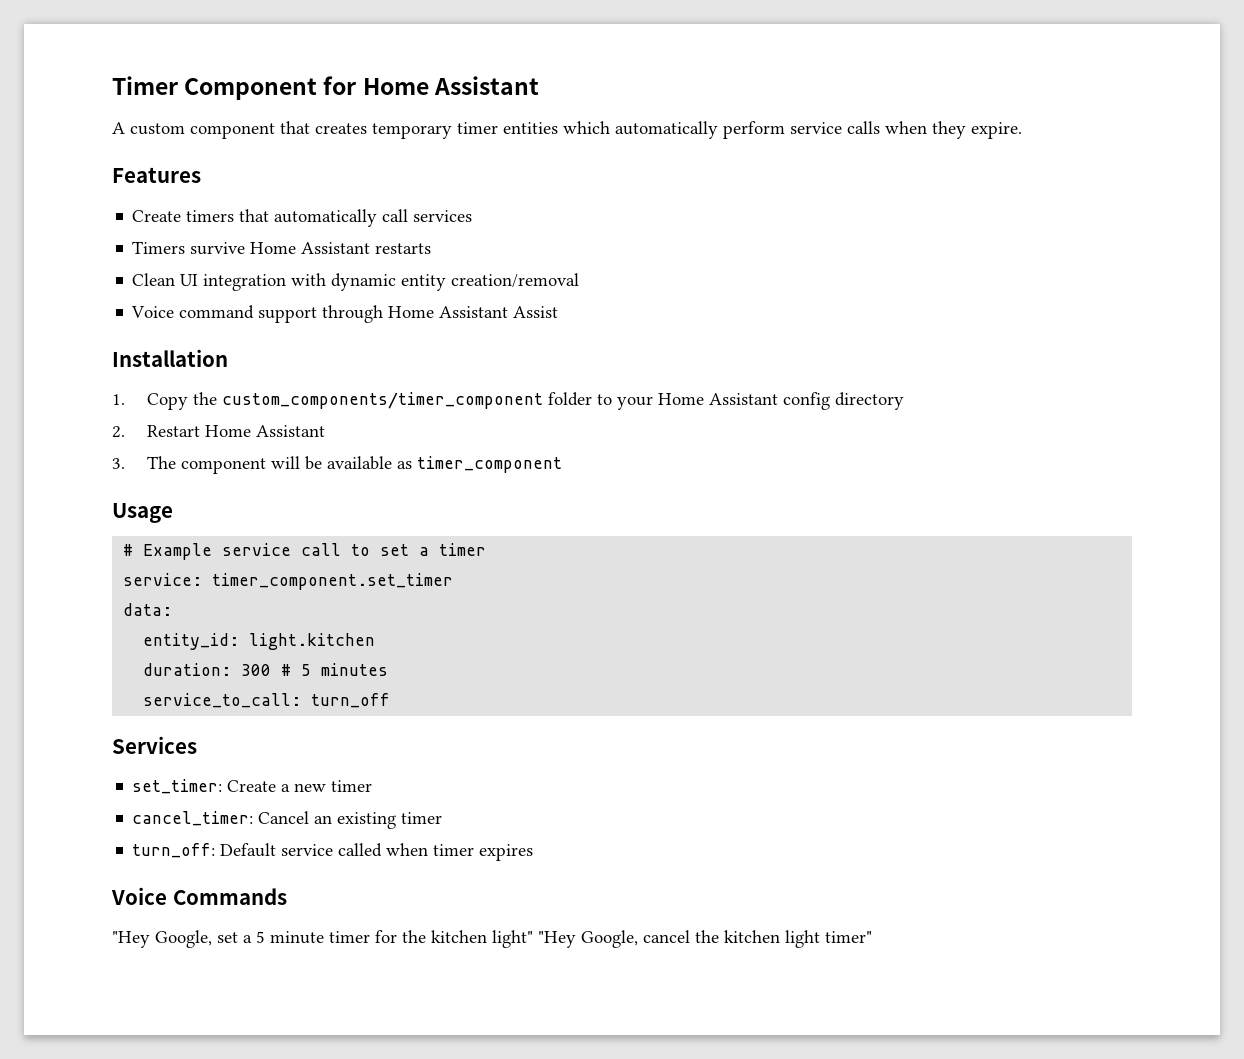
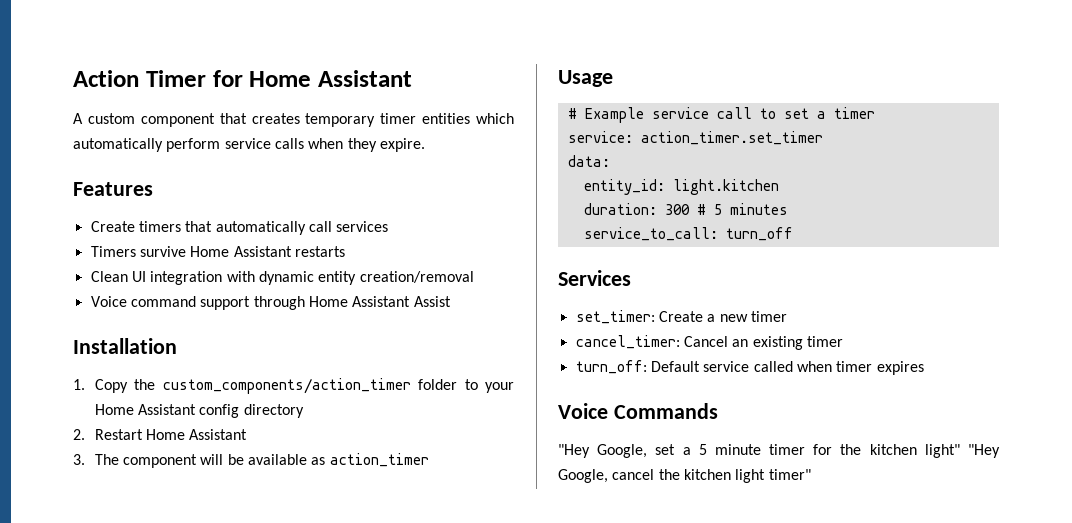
[112,76,318,100] Timer Component -> [73,70,206,87] Action Timer
[221,392,543,409] custom_components/timer_component -> [162,378,411,394] custom_components/action_timer
[416,456,562,473] timer_component -> [329,453,429,467] action_timer
[212,573,454,590] timer_component.set_timer -> [640,131,823,145] action_timer.set_timer

